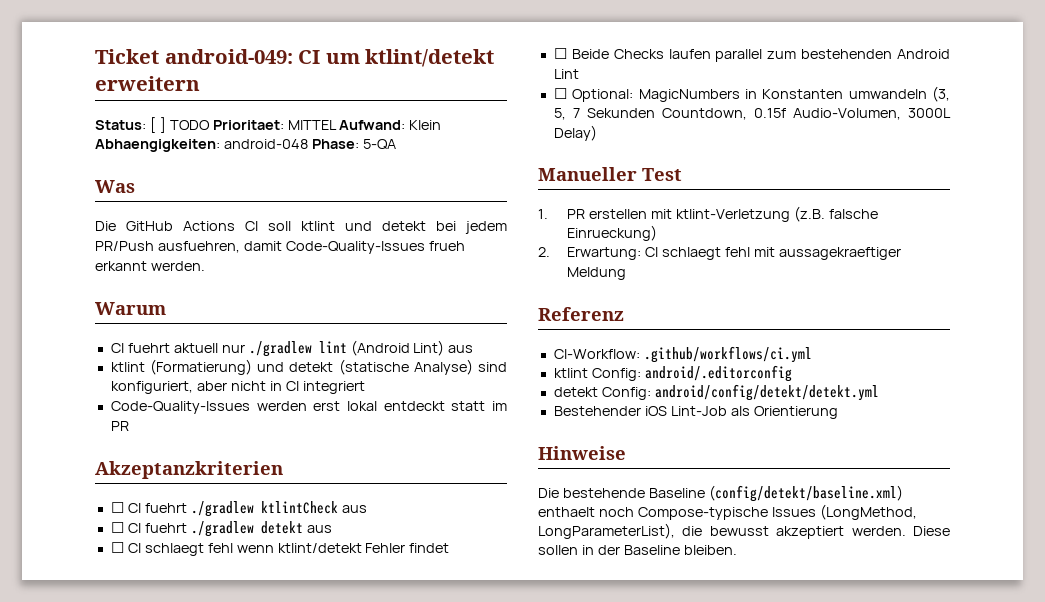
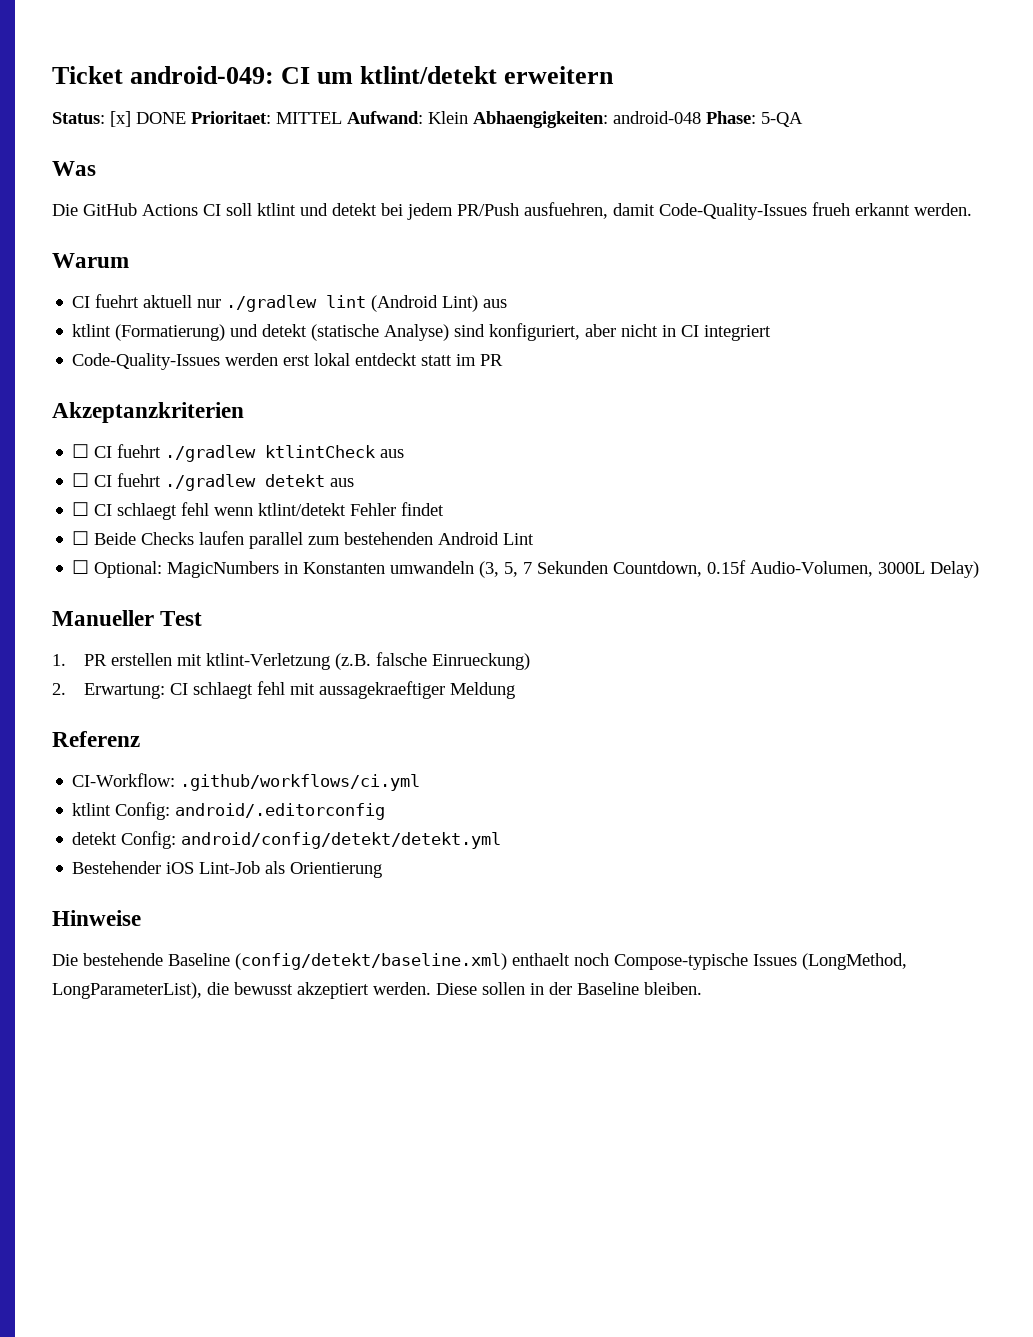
[149,117,210,133] [ ] TODO -> [110,111,186,127] [x] DONE

